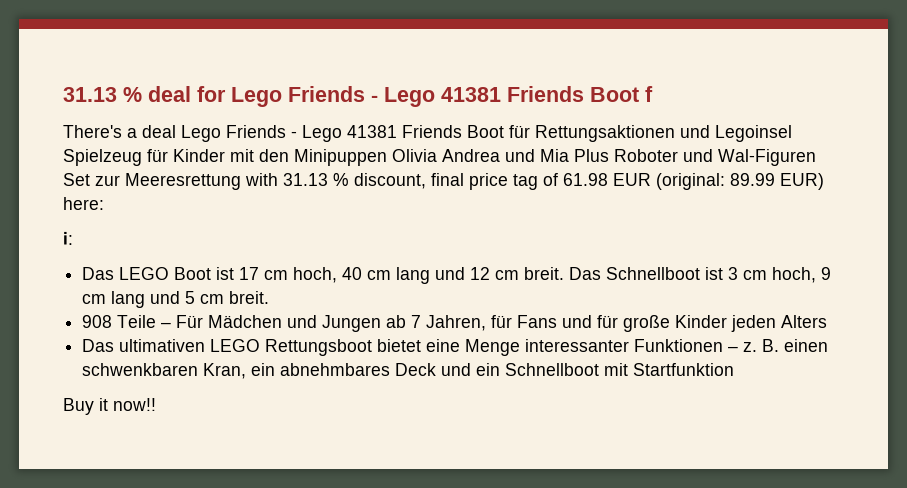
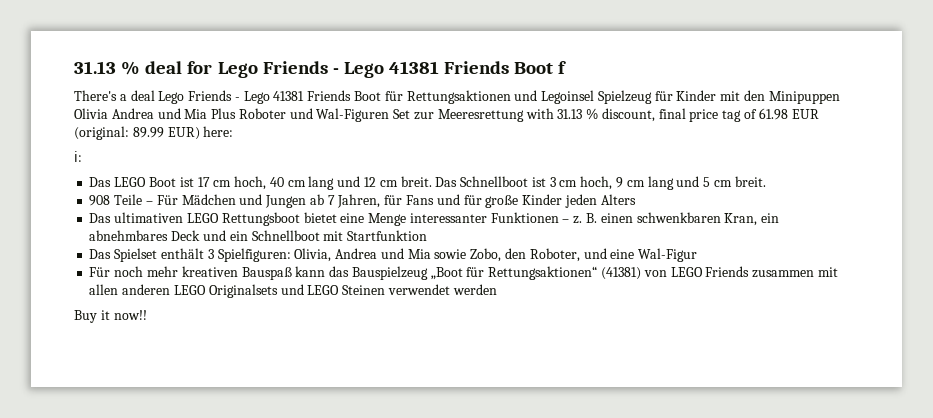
(735, 369) none -> [89,248,698,262] [89,266,838,280] [89,284,497,298] // Das Spielset enthält 3 Spielfiguren: Olivia, Andrea und Mia sowie Zobo, den Roboter, und eine Wal-Figur // Für noch mehr kreativen Bauspaß kann das Bauspielzeug „Boot für Rettungsaktionen“ (41381) von LEGO Friends zusammen mit allen anderen LEGO Originalsets und LEGO Steinen verwendet werden

